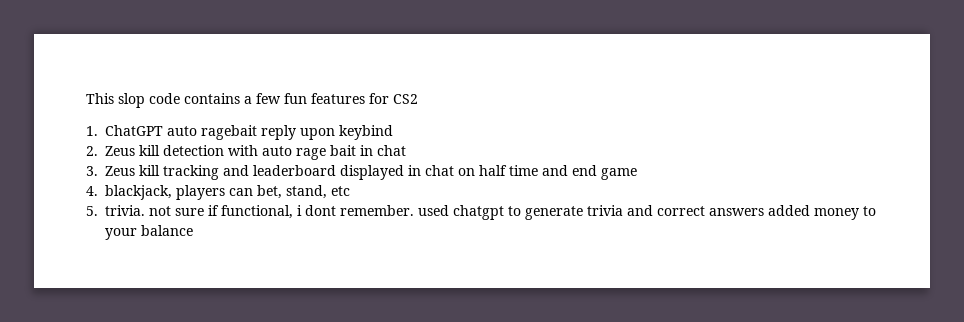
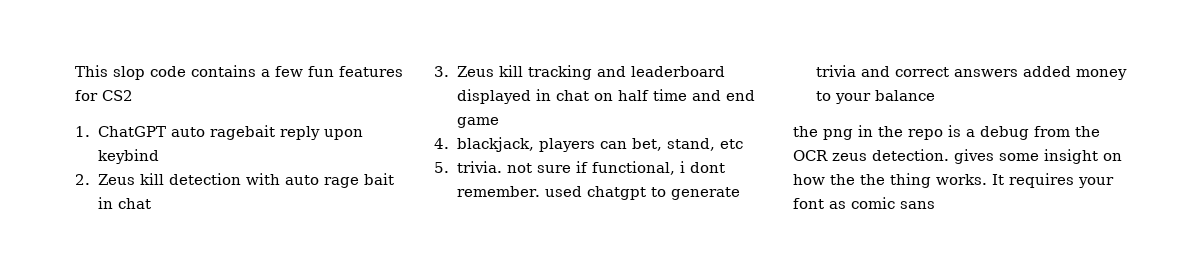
(193, 230) none -> [793,125,1100,140] [793,149,1122,164] [793,173,1114,188] [793,197,935,209] // the png in the repo is a debug from the OCR zeus detection. gives some insight on how the the thing works. It requires your font as comic sans

